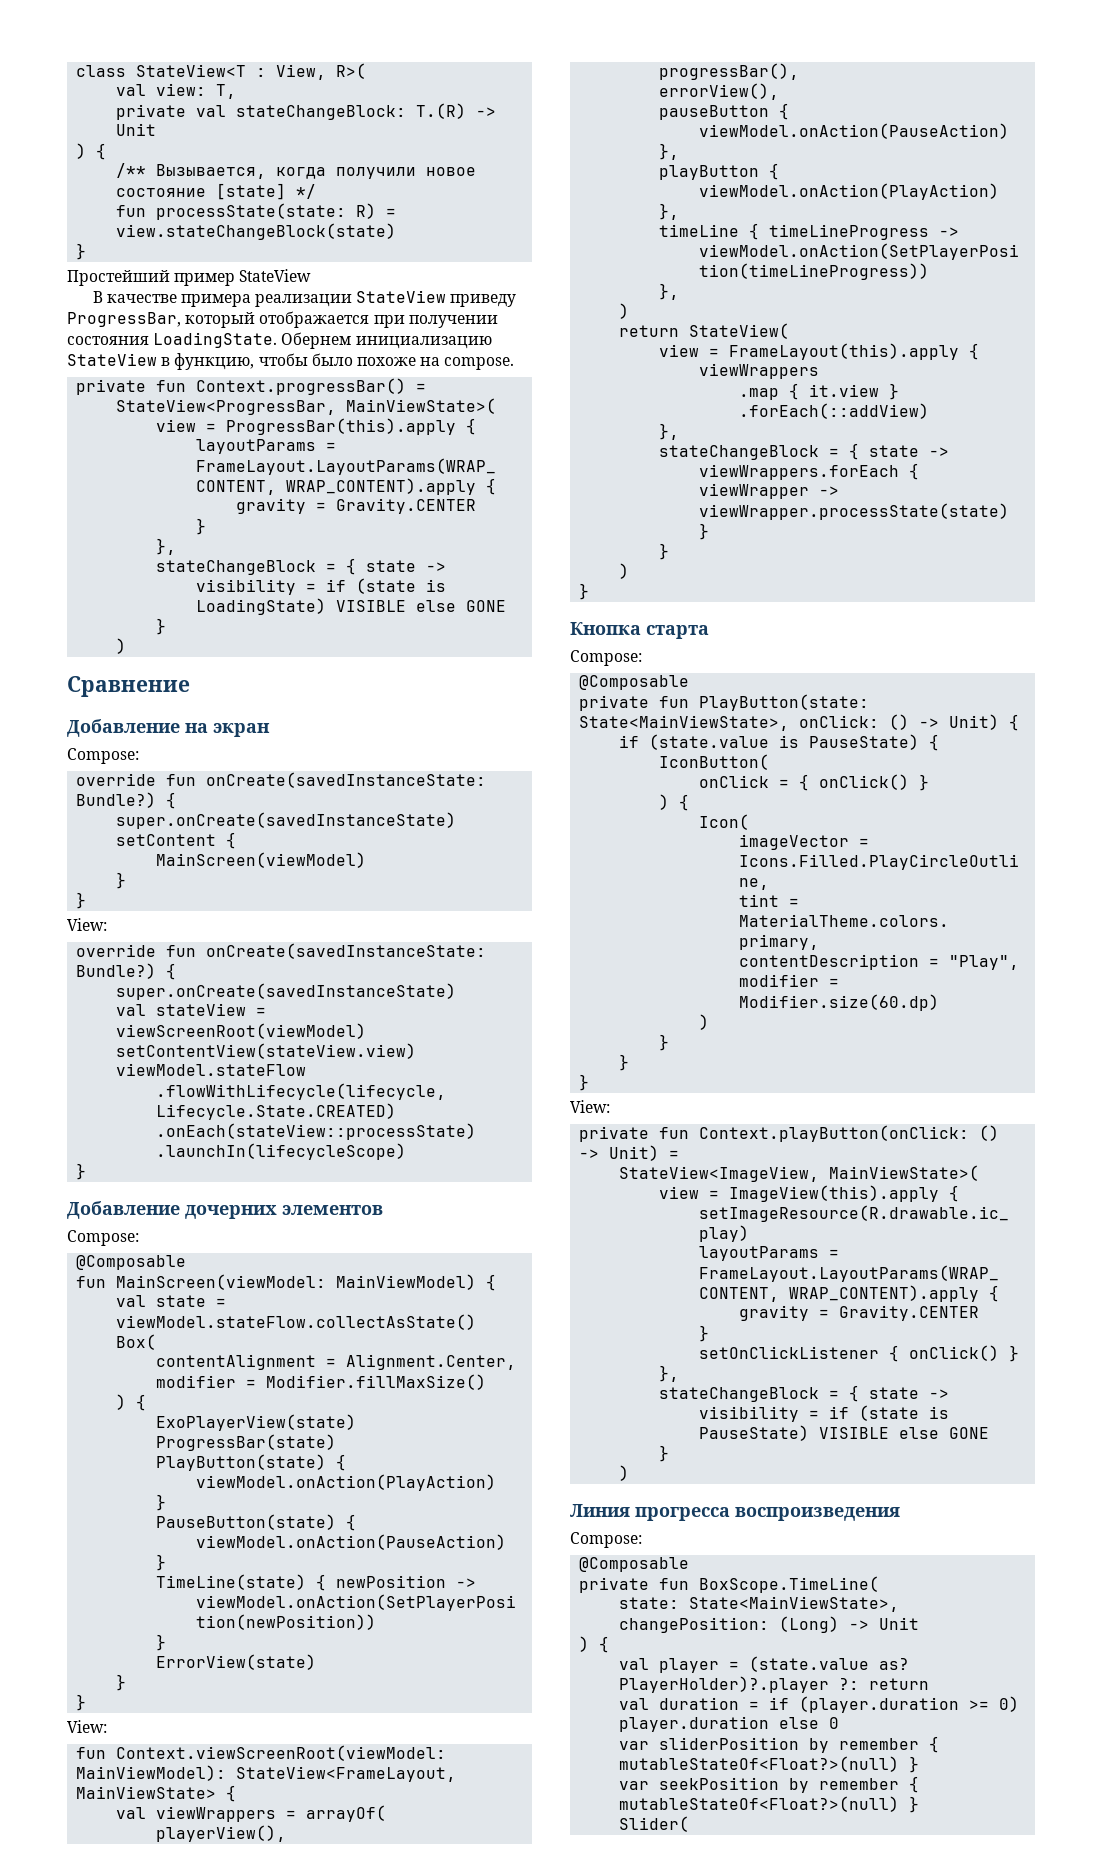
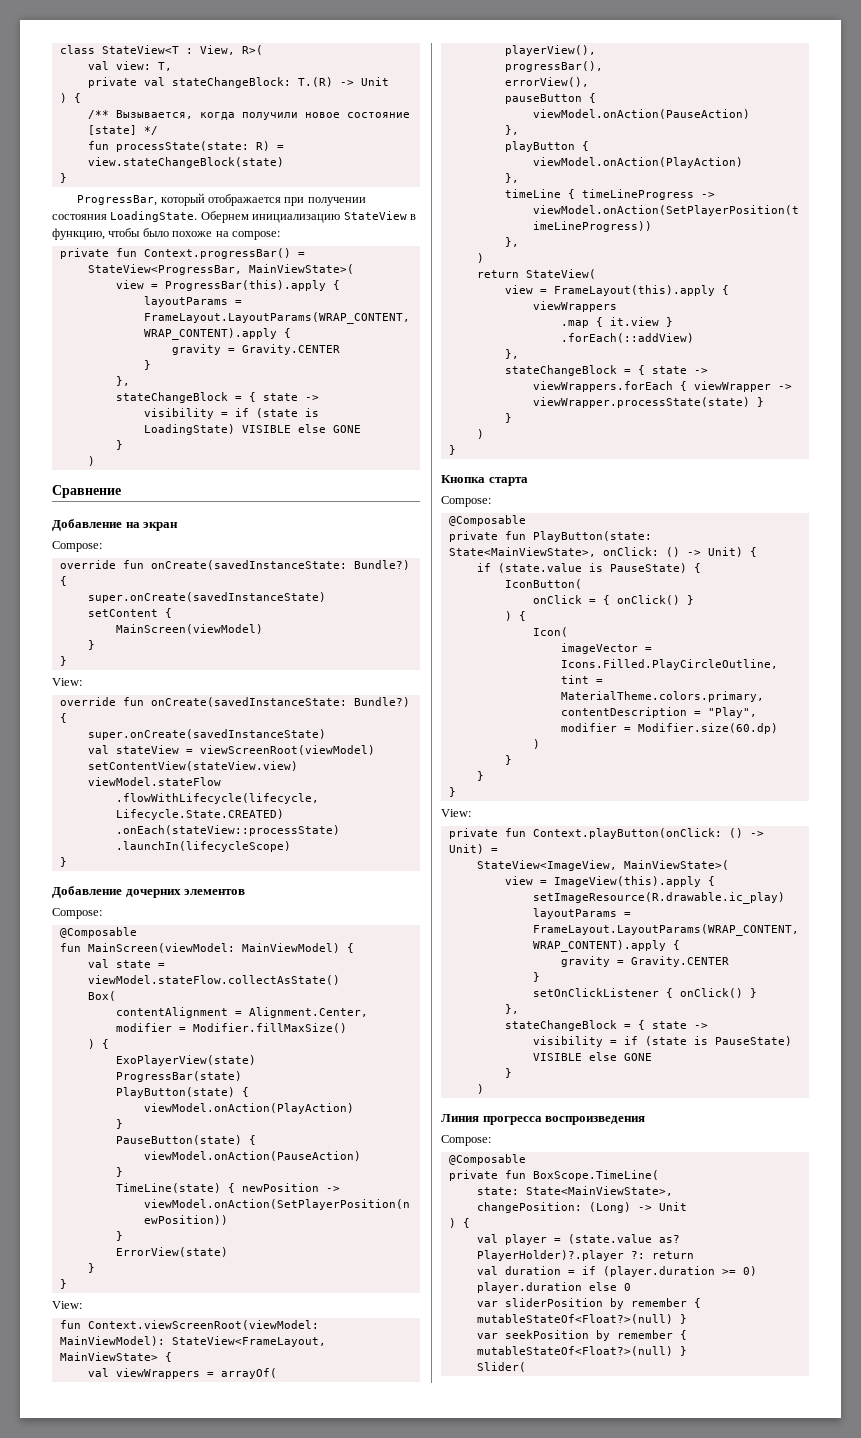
[67,269,312,286] [92,290,517,307] Простейший пример StateView // В качестве примера реализации StateView приведу -> (67, 178) none
[444,357,515,370] compose. -> [231,231,280,240] compose:

